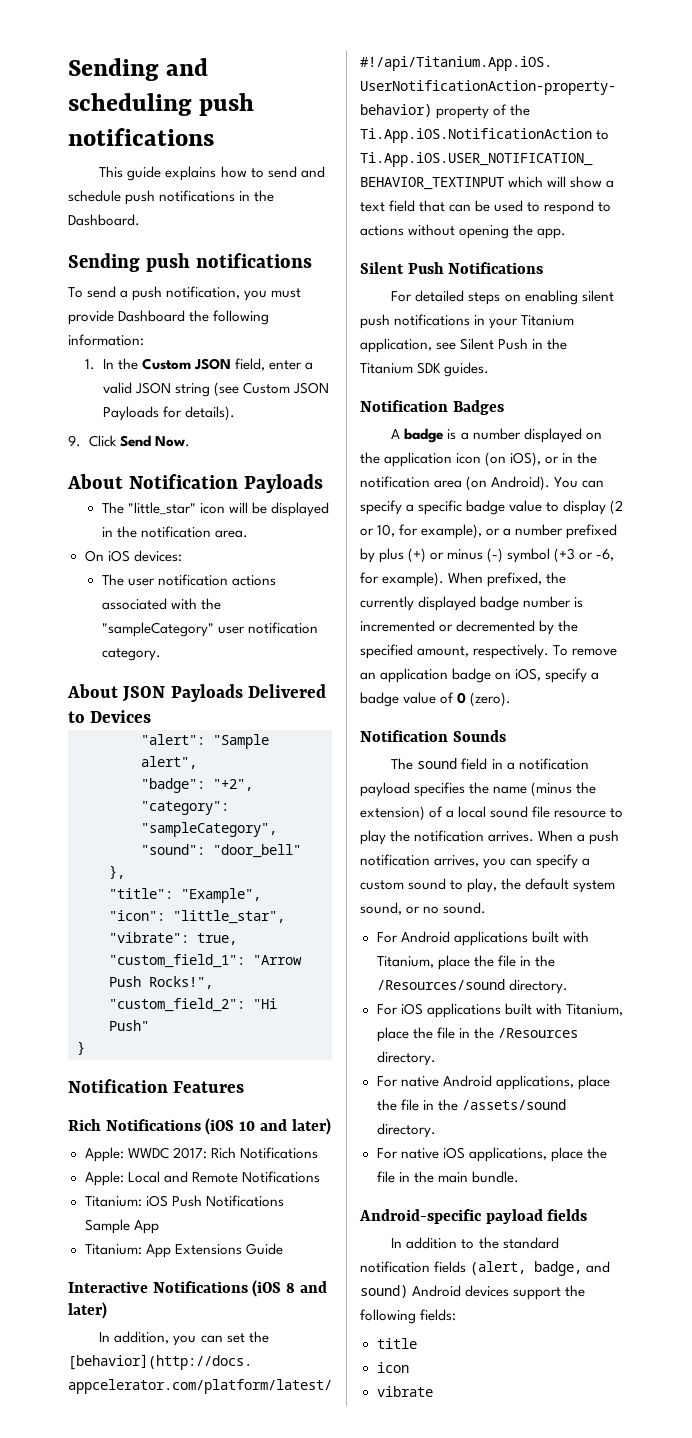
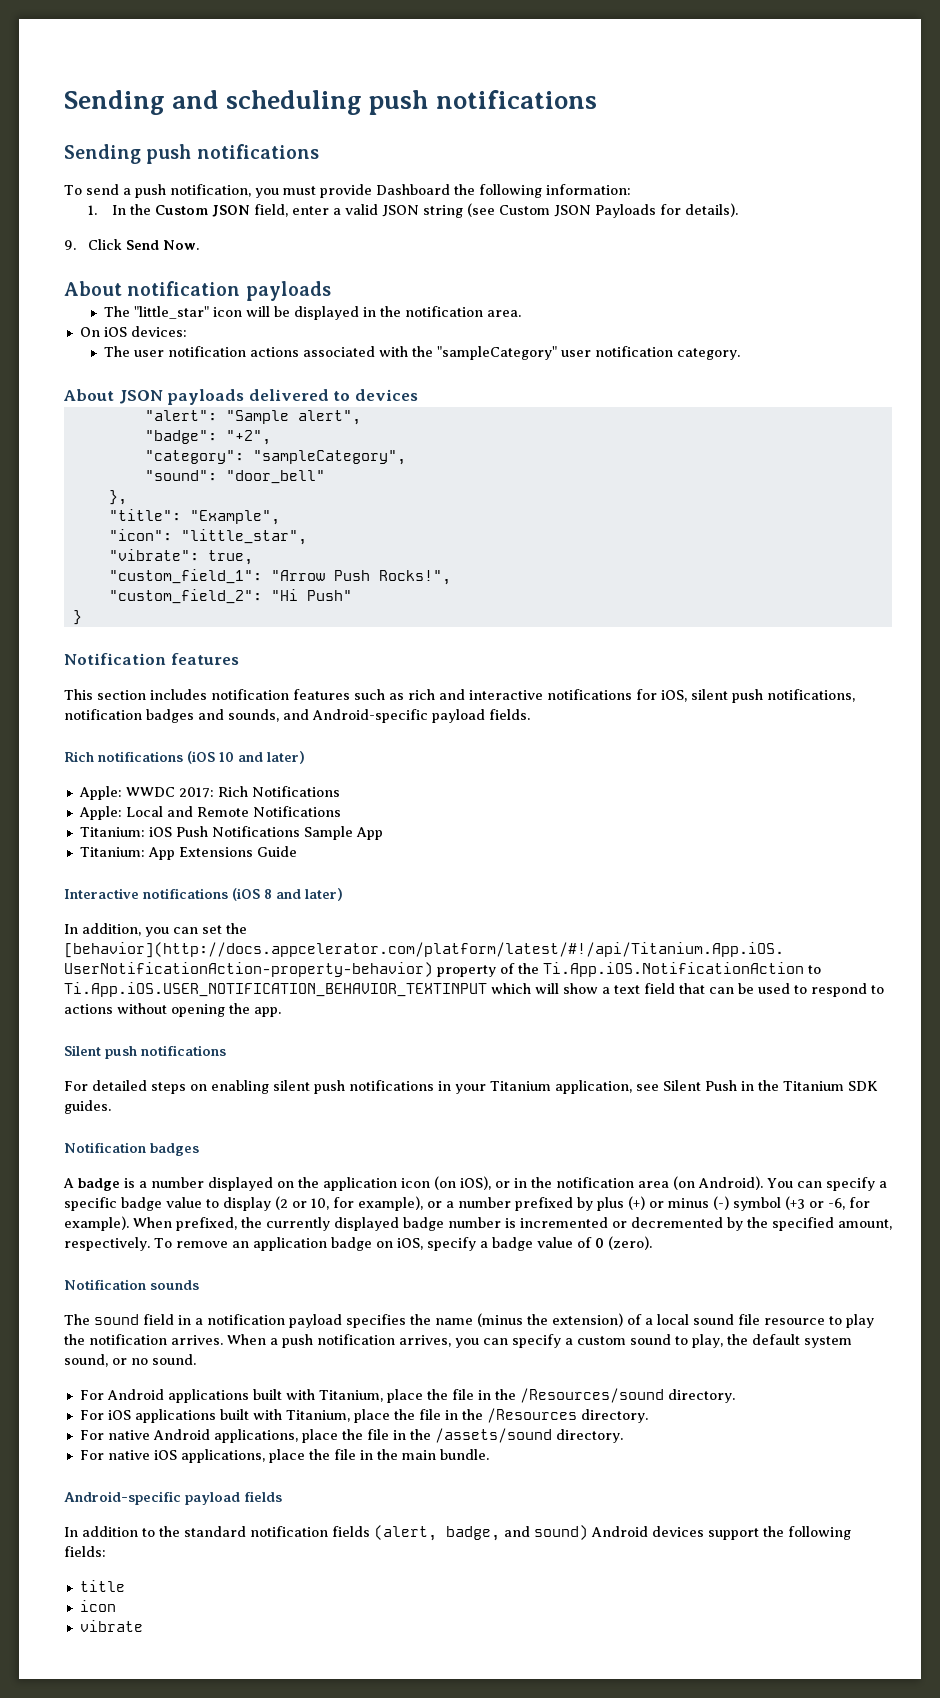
[99,166,325,181] [68,190,275,205] [68,214,140,226] // This guide explains how to send and schedule push notifications in the Dashboard. -> (597, 99) none
[128,474,323,493] Notification Payloads -> [127,281,331,301] notification payloads
[170,684,326,702] [68,710,152,723] Payloads Delivered to Devices -> [167,389,418,405] payloads delivered to devices
[173,1081,245,1093] [68,1119,201,1131] Features // Rich Notifications -> [170,653,239,665] [64,689,855,703] [64,709,530,723] [64,751,183,762] features // This section includes notification features such as rich and interactive notifications for iOS, silent push notifications, notification badges and sounds, and Android-specific payload fields. // Rich notifications
[152,1281,248,1293] Notifications -> [143,888,228,899] notifications
[407,262,544,274] Push Notifications -> [105,1045,226,1059] push notifications
[452,400,504,415] Badges -> [150,1143,199,1156] badges
[452,730,506,742] Sounds -> [150,1280,199,1290] sounds

